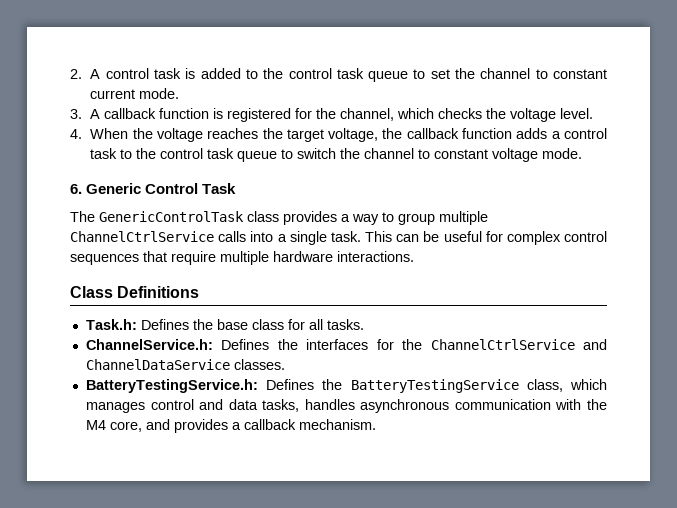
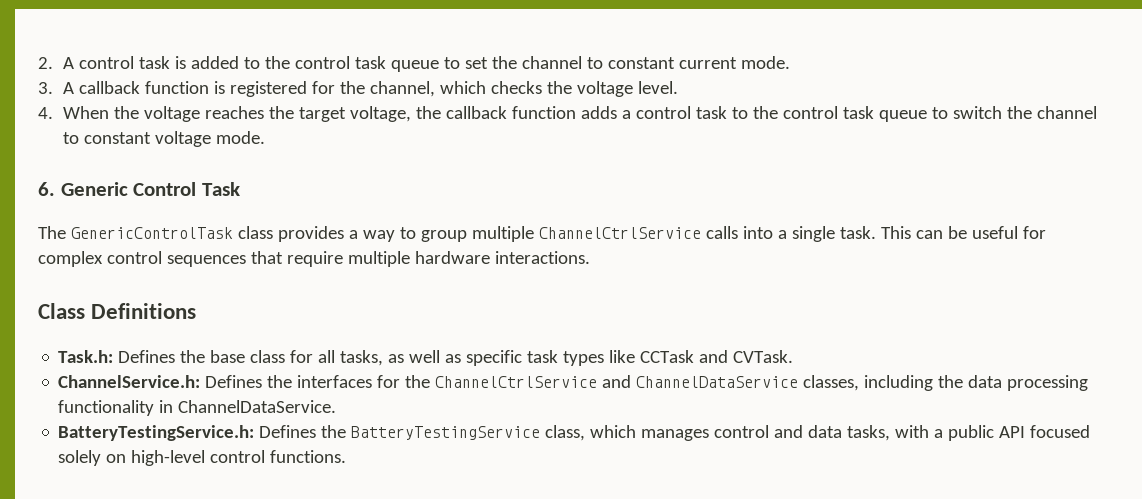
[326,319,364,330] tasks. -> [340,350,794,366] tasks, as well as specific task types like CCTask and CVTask.
[233,359,285,370] classes. -> [803,375,1089,391] [58,400,337,416] classes, including the data processing functionality in ChannelDataService.
[304,399,607,413] [85,419,376,433] handles asynchronous communication with the M4 core, and provides a callback mechanism. -> [895,425,1091,441] [58,450,347,466] with a public API focused solely on high-level control functions.

